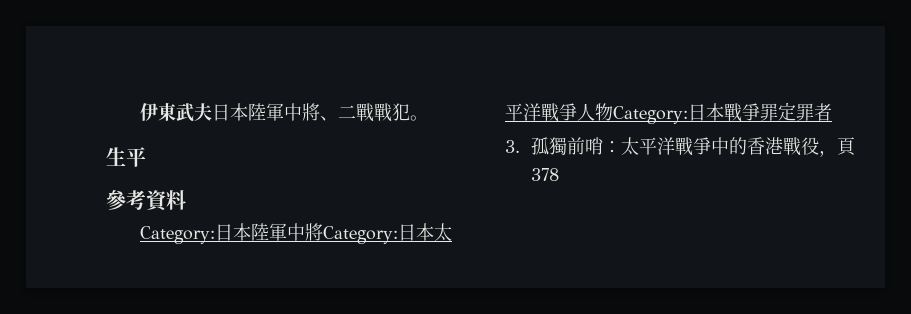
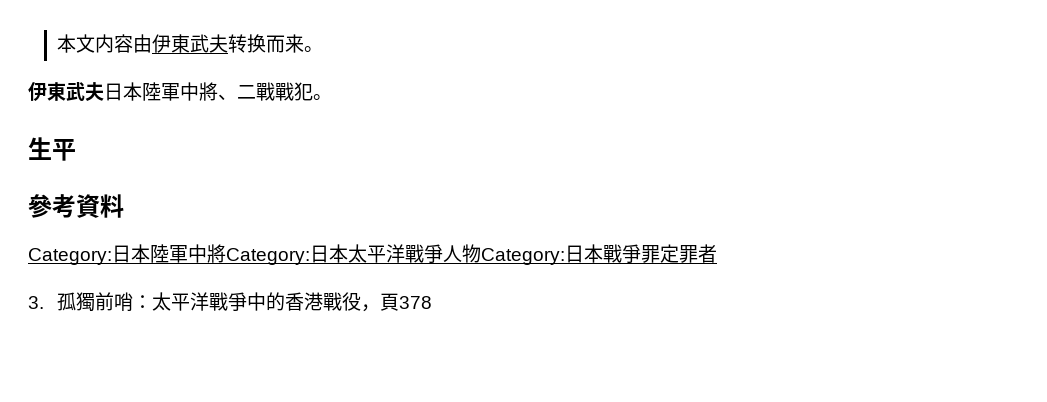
(139, 112) none -> [56,34,323,53] 本文内容由伊東武夫转换而来。 //

